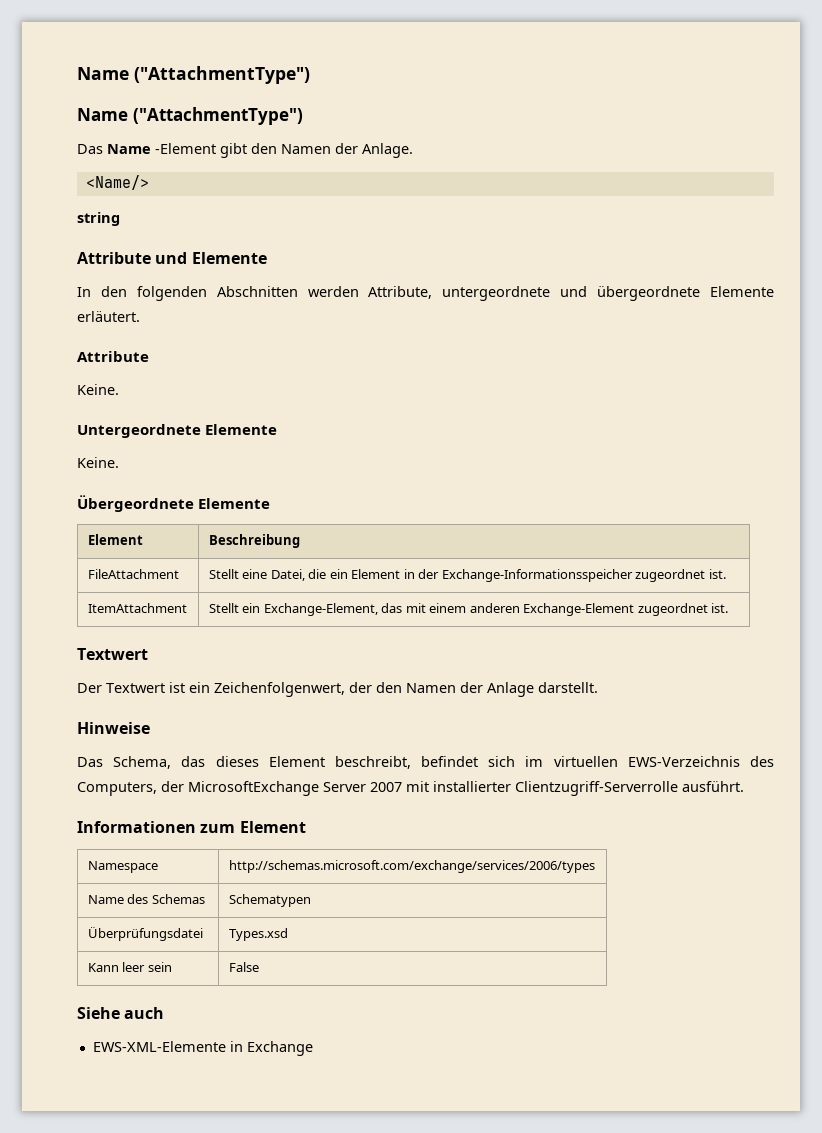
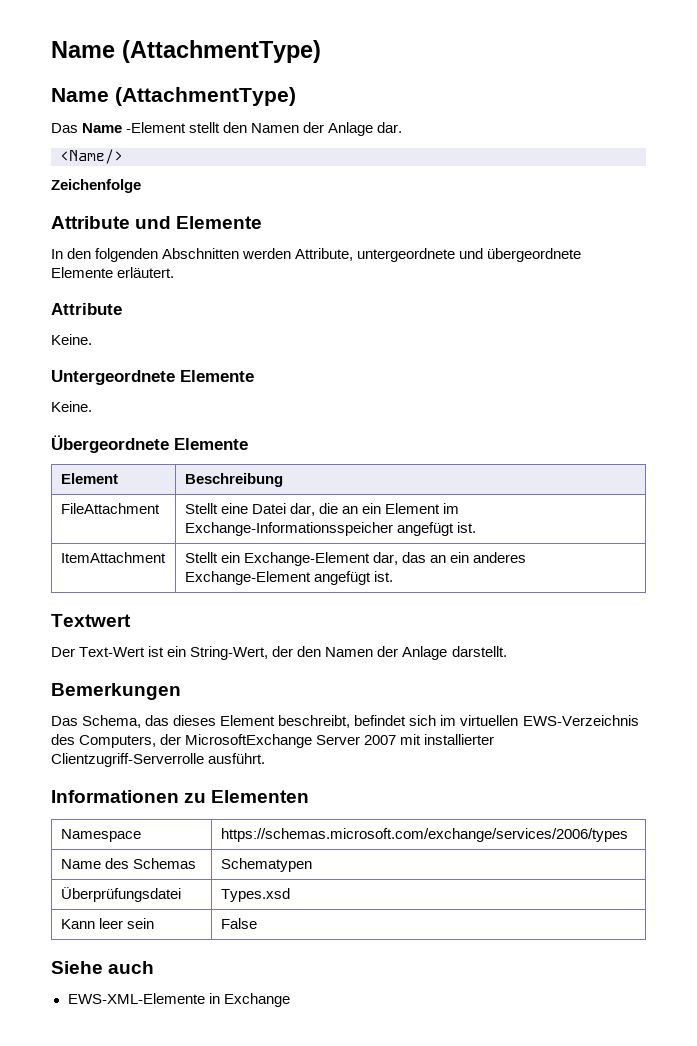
[77,66,310,84] [77,107,303,125] Name ("AttachmentType") // Name ("AttachmentType") -> [51,40,321,63] [51,87,296,106] Name (AttachmentType) // Name (AttachmentType)
[220,143,413,158] gibt den Namen der Anlage. -> [189,122,403,136] stellt den Namen der Anlage dar.
[77,212,120,226] string -> [51,179,141,193] Zeichenfolge
[270,569,726,582] [87,603,187,613] [208,603,708,616] Datei, die ein Element in der Exchange-Informationsspeicher zugeordnet ist. // ItemAttachment | Stellt ein Exchange-Element, das mit einem anderen Exchange-Element zugeordnet -> [251,503,460,516] [184,522,476,536] [60,552,166,563] [184,552,527,566] [184,571,371,585] Datei dar, die an ein Element im Exchange-Informationsspeicher angefügt ist. // ItemAttachment | Stellt ein Exchange-Element dar, das an ein anderes Exchange-Element angefügt
[106,683,165,693] Textwert -> [79,647,146,657] Text-Wert
[214,682,345,697] Zeichenfolgenwert, -> [190,646,269,660] String-Wert,
[77,722,150,734] Hinweise -> [51,683,181,700] Bemerkungen
[200,821,306,833] zum Element -> [184,790,310,803] zu Elementen
[228,860,595,873] http://schemas.microsoft.com/exchange/services/2006/types -> [220,828,628,842] https://schemas.microsoft.com/exchange/services/2006/types

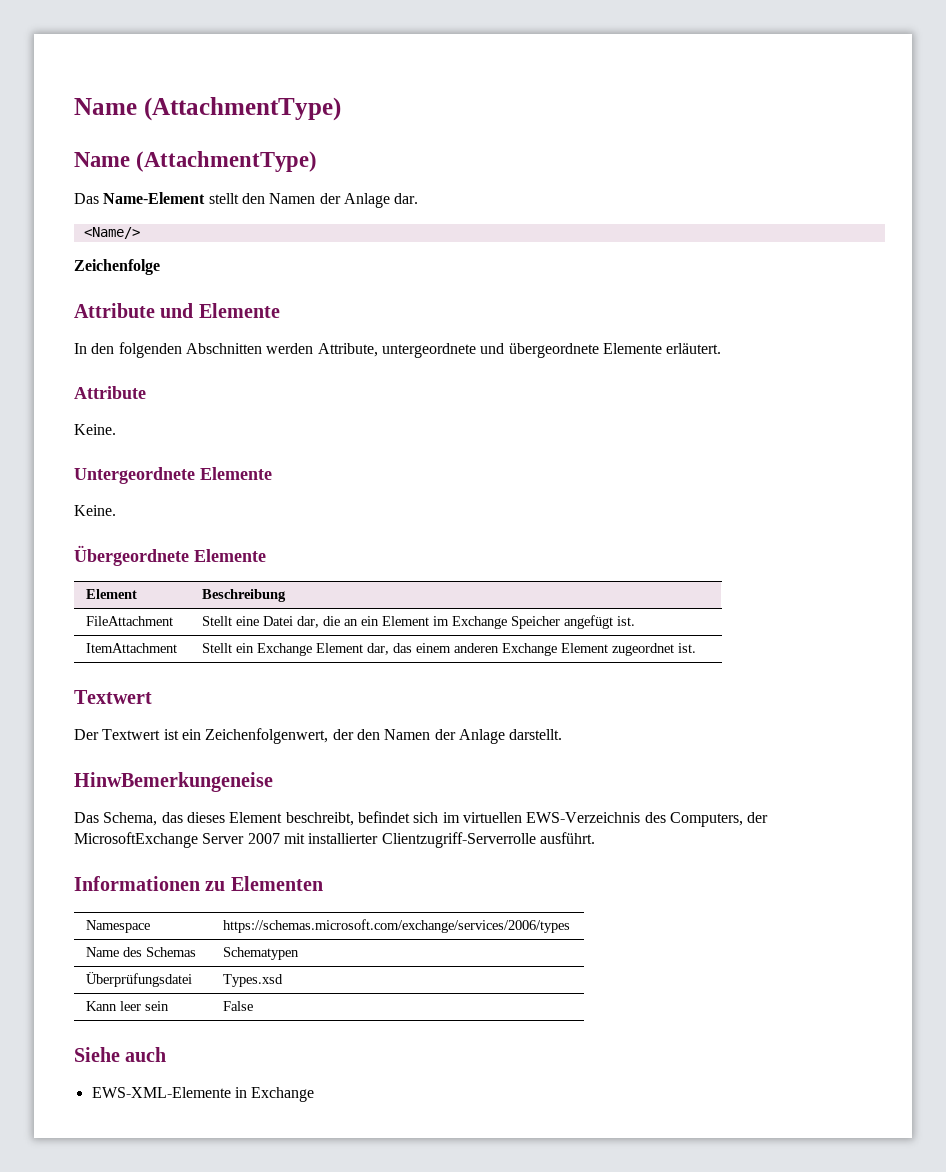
[82,122,187,133] Name -Element -> [103,192,206,204] Name-Element
[184,522,393,536] Exchange-Informationsspeicher -> [452,616,561,629] Exchange Speicher
[243,552,527,566] [184,571,371,585] Exchange-Element dar, das an ein anderes Exchange-Element angefügt -> [257,643,675,656] Exchange Element dar, das einem anderen Exchange Element zugeordnet
[79,647,146,657] Text-Wert -> [102,729,161,740] Textwert
[190,646,269,660] String-Wert, -> [205,728,329,744] Zeichenfolgenwert,
[51,683,181,700] Bemerkungen -> [74,772,273,792] HinwBemerkungeneise

